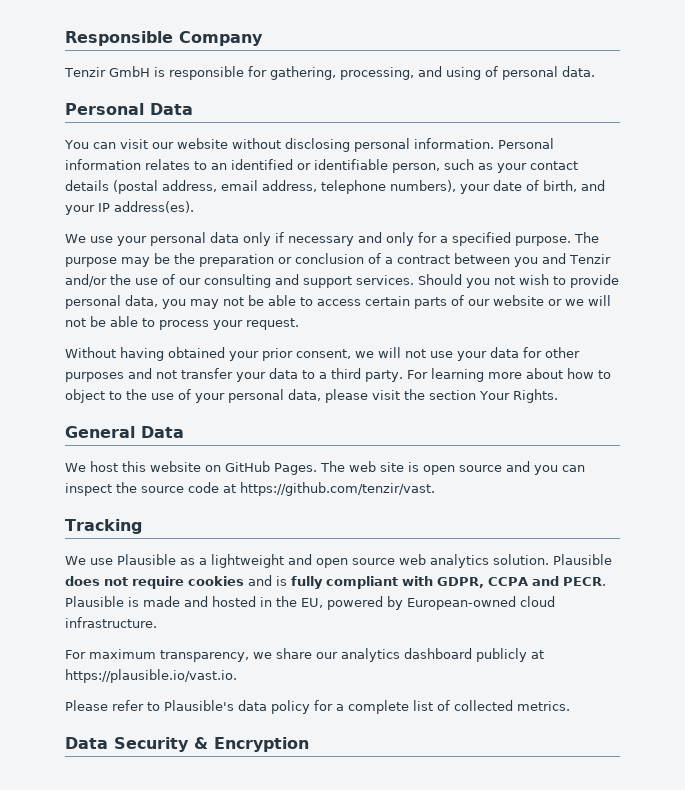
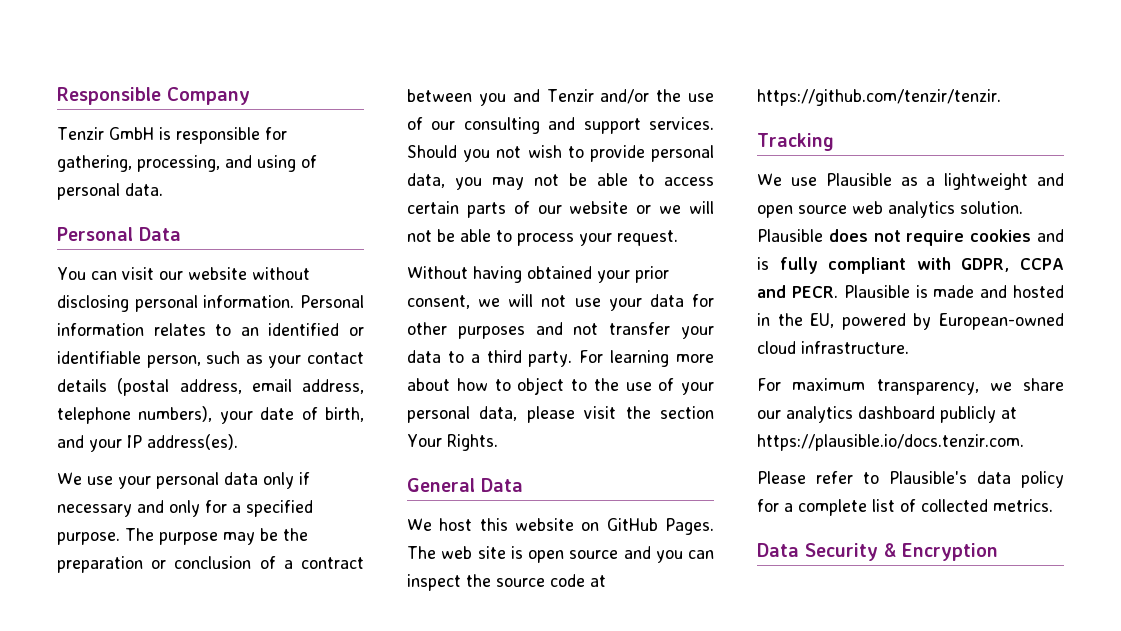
[240,482,435,496] https://github.com/tenzir/vast. -> [757,89,1001,106] https://github.com/tenzir/tenzir.
[65,669,237,683] https://plausible.io/vast.io. -> [757,434,1024,451] https://plausible.io/docs.tenzir.com.

